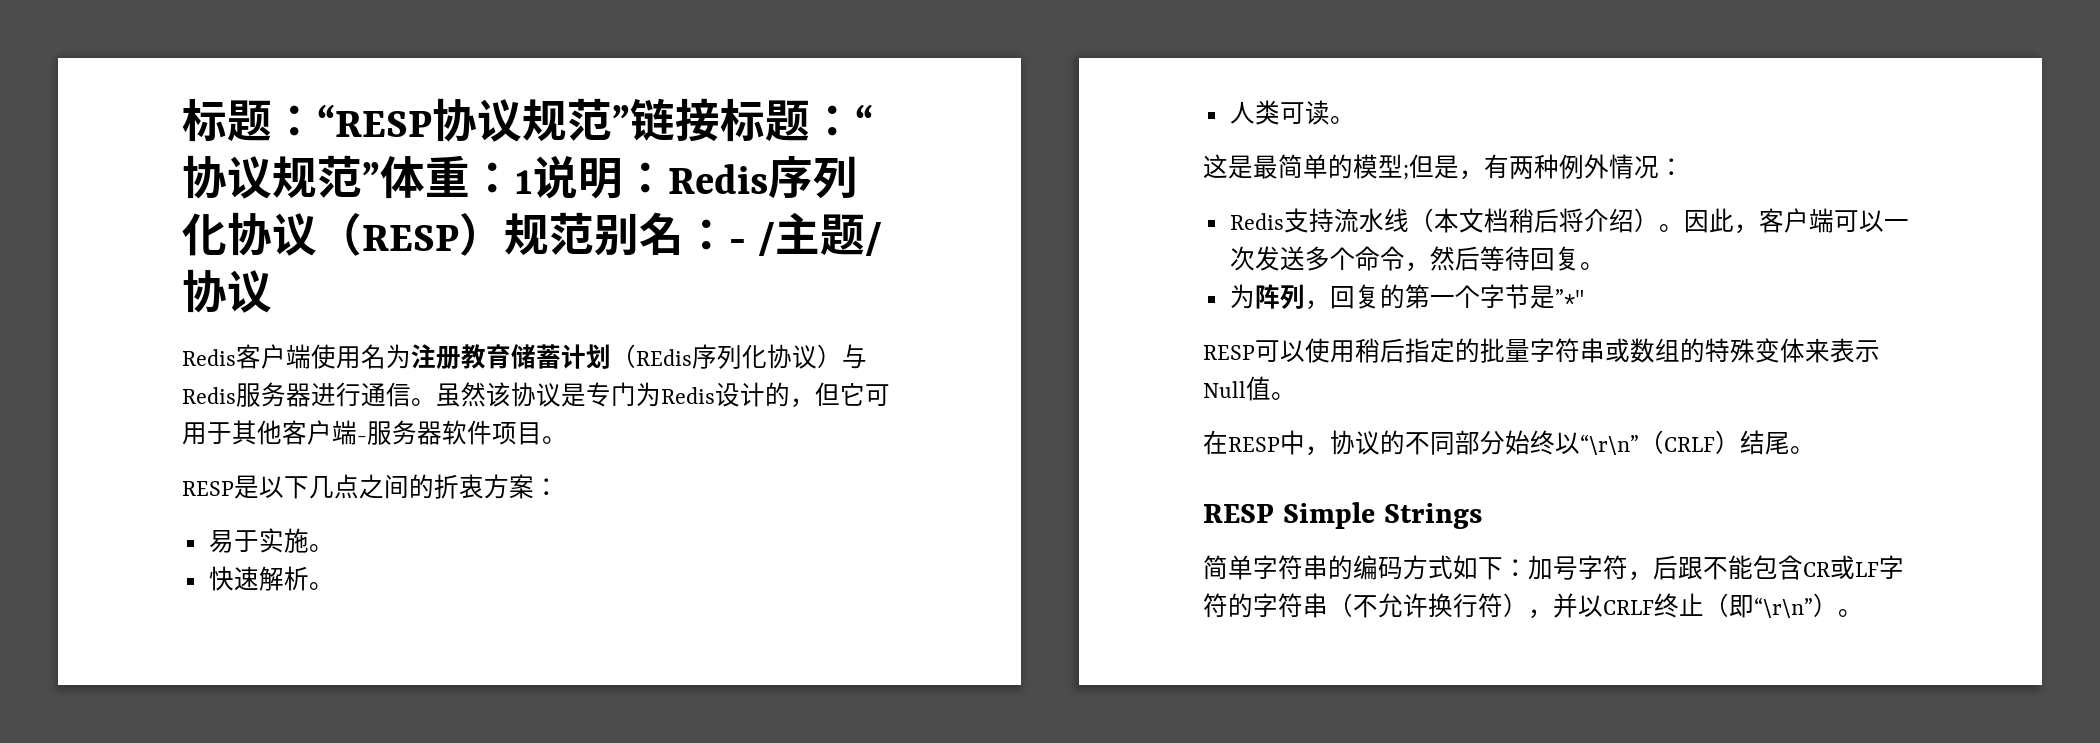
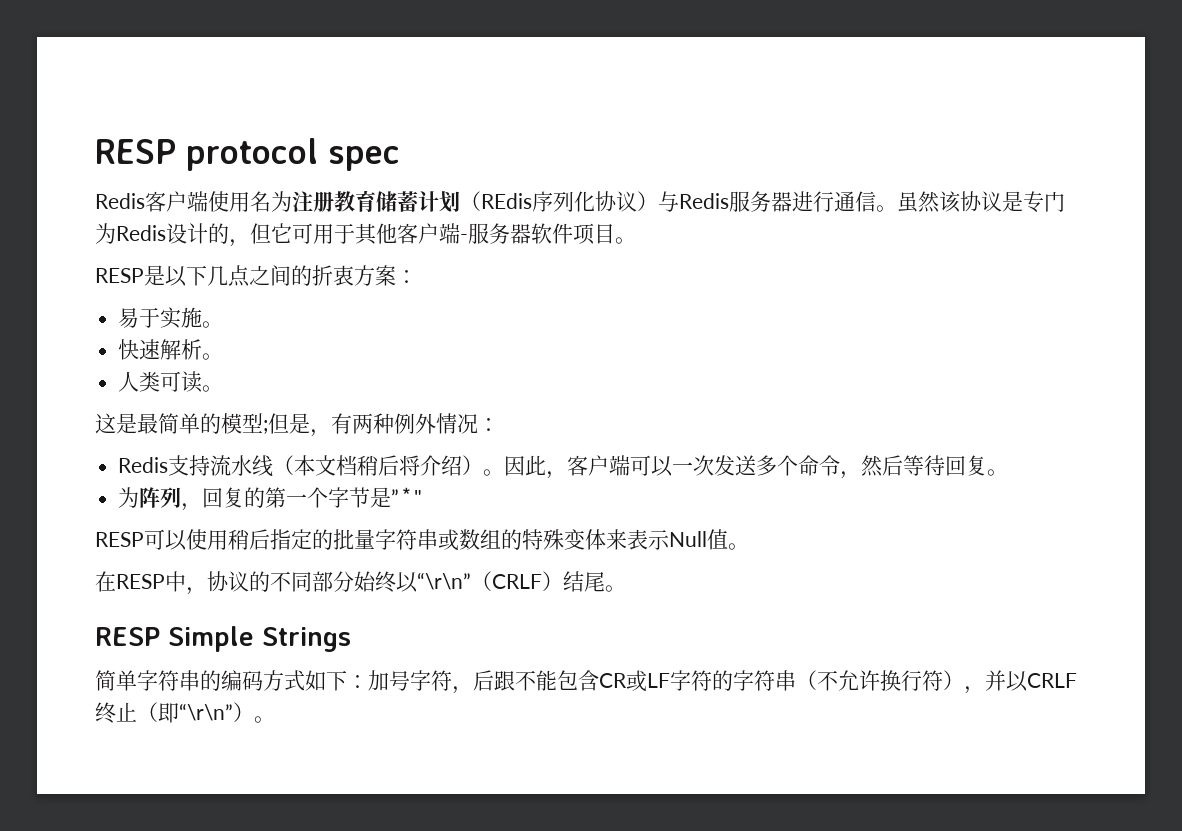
[182,98,873,142] [182,155,858,199] [182,212,883,256] [182,269,272,313] 标题：“RESP协议规范”链接标题：“协议规范”体重：1说明：Redis序列化协议（RESP）规范别名：- /主题/协议 -> [95,138,400,171] RESP protocol spec

